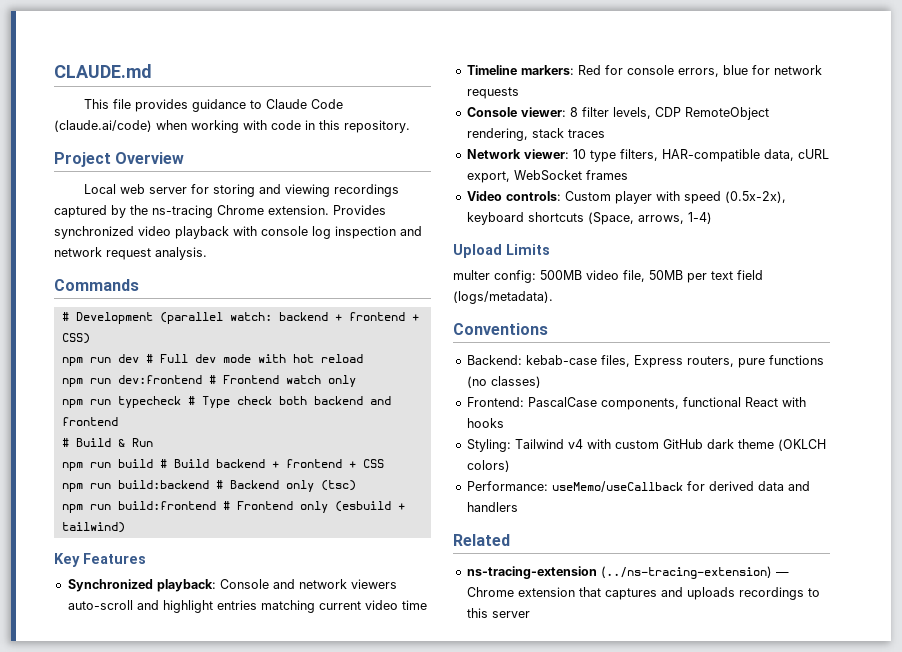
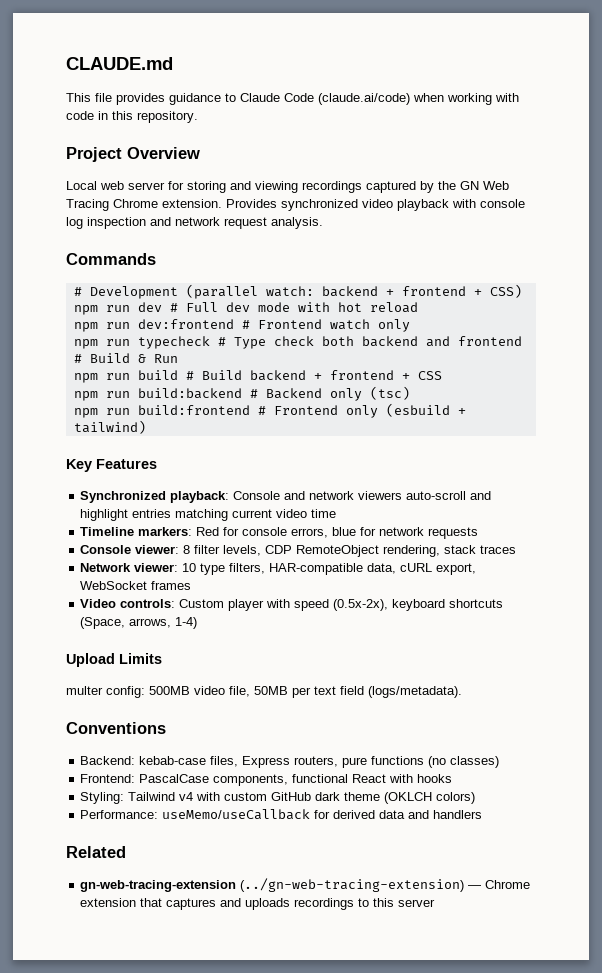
[152,205,213,218] ns-tracing -> [460,181,509,190] [66,199,109,211] GN Web Tracing
[466,566,772,579] ns-tracing-extension (../ns-tracing-extension) -> [80,878,465,892] gn-web-tracing-extension (../gn-web-tracing-extension)

